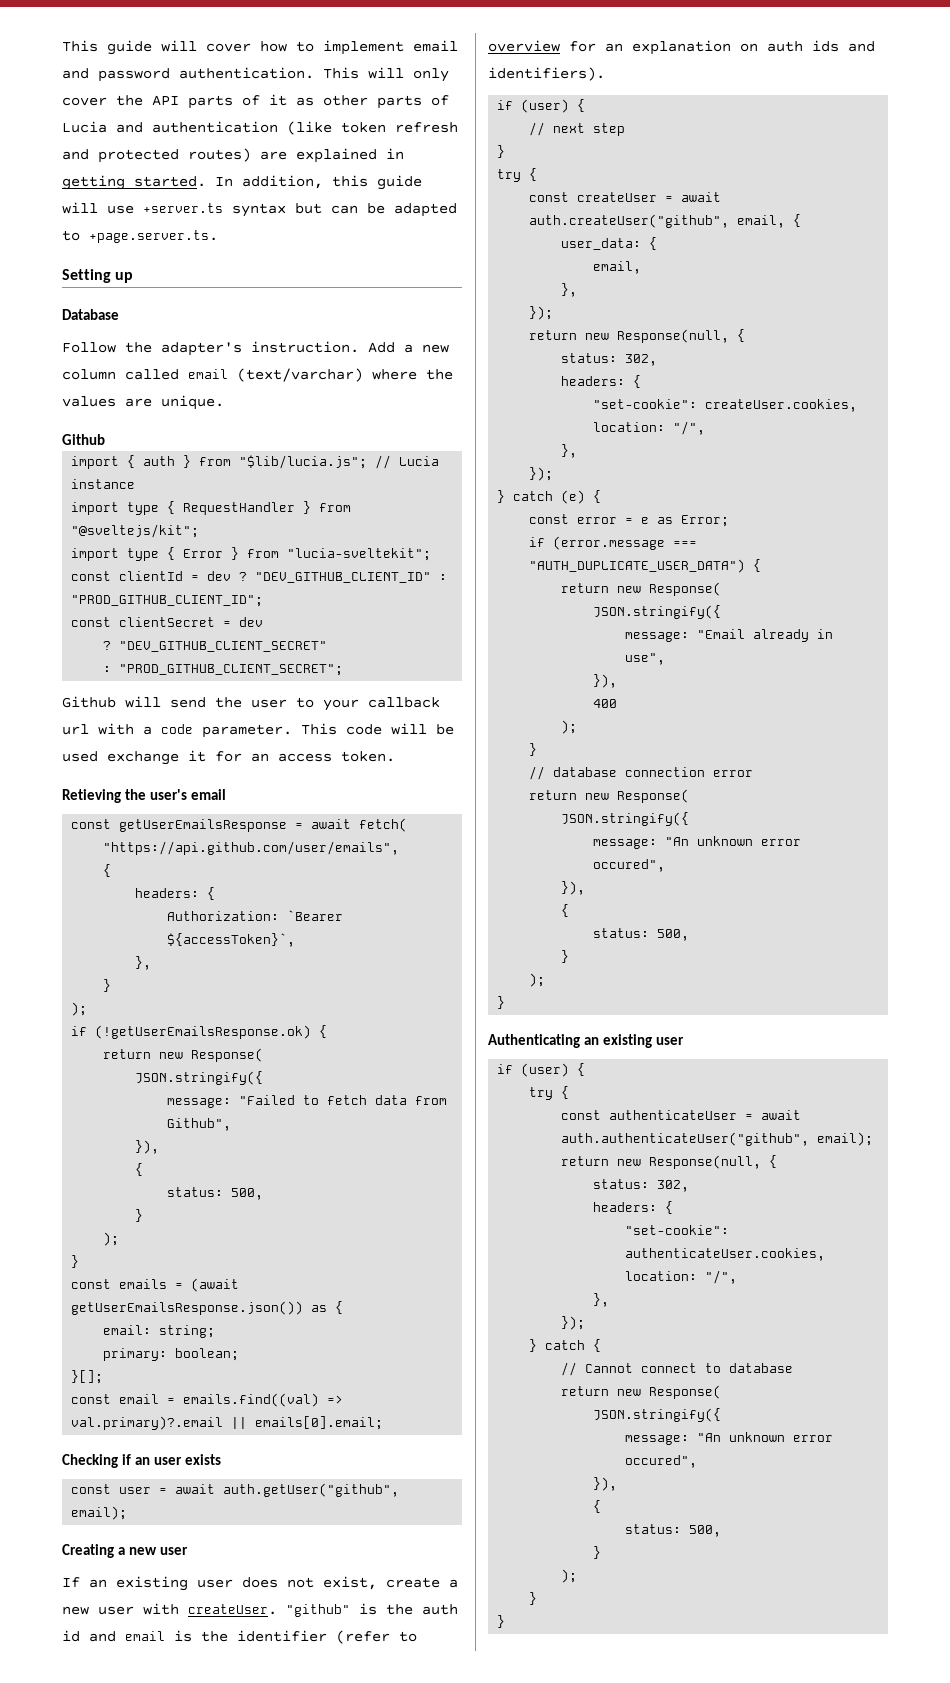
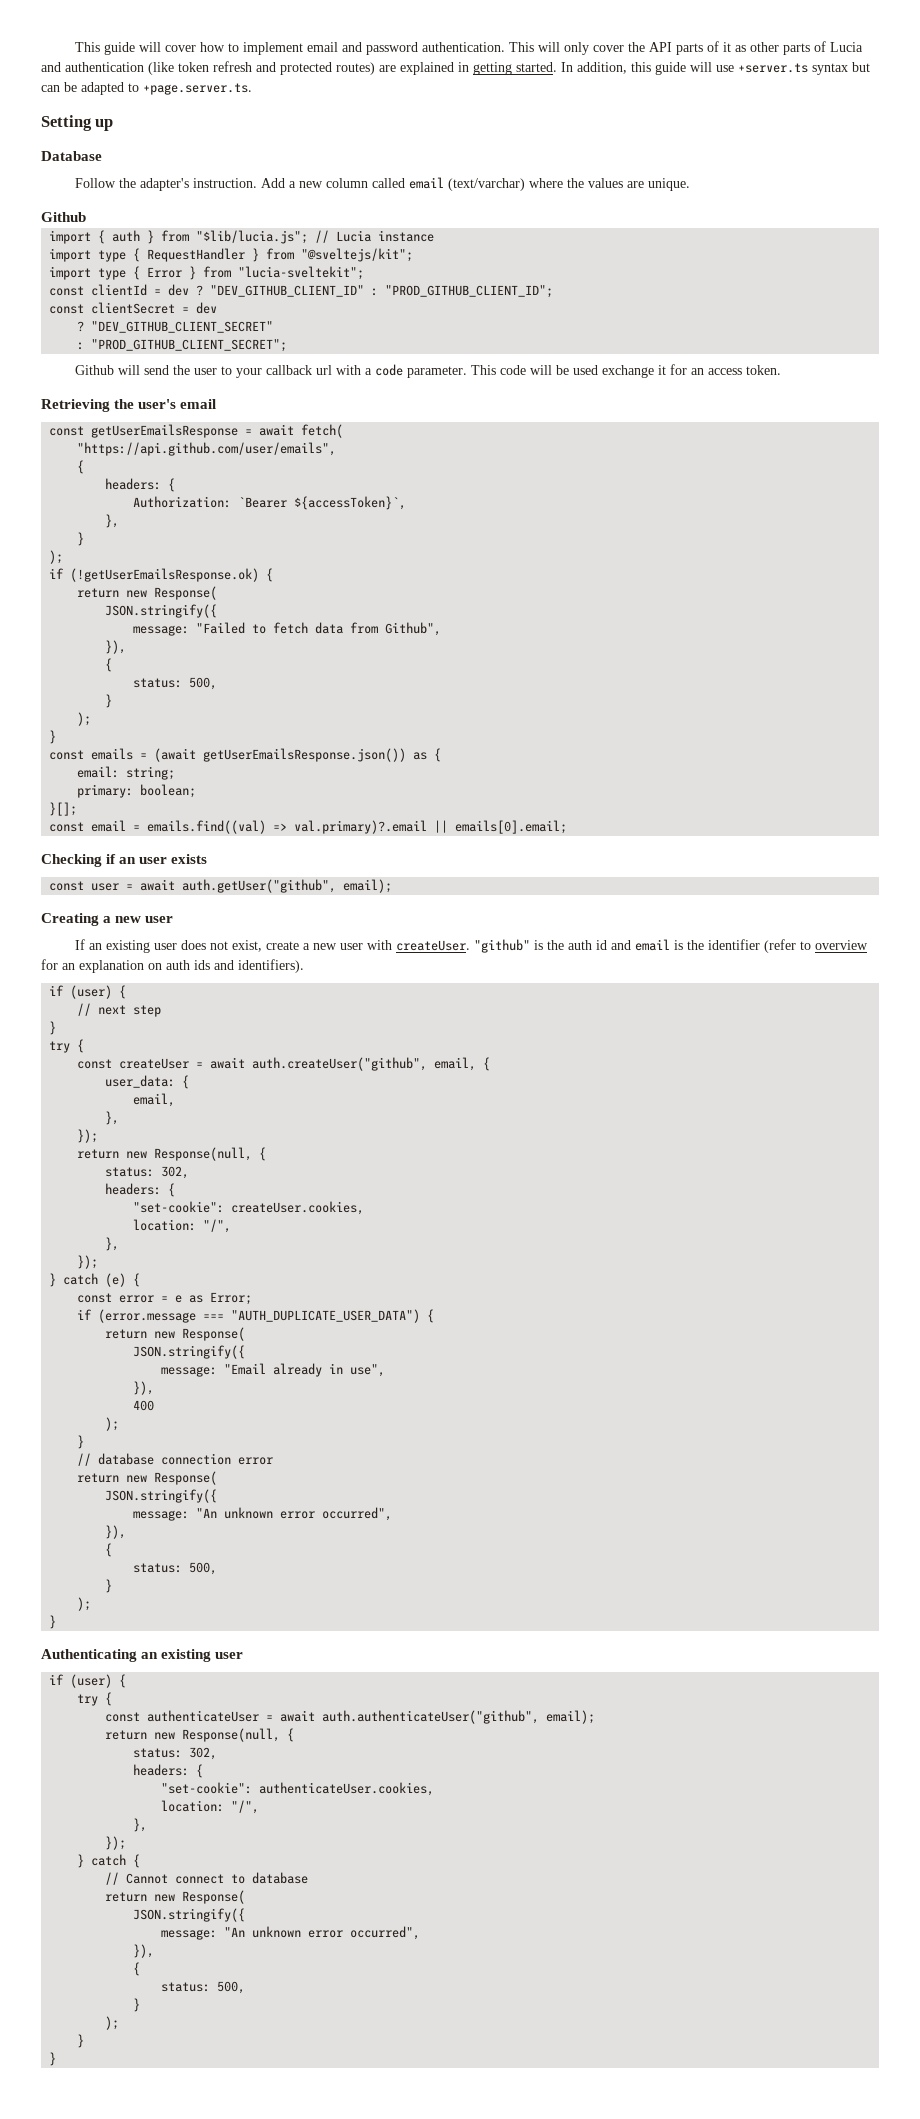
[62,789,121,803] Retieving -> [41,399,110,412] Retrieving
[593,859,666,872] occured", -> [322,1507,393,1521] occurred",
[625,1455,698,1468] occured", -> [350,1926,421,1940] occurred",

